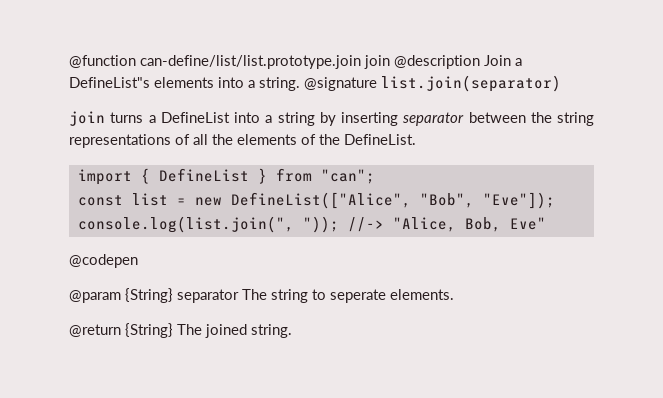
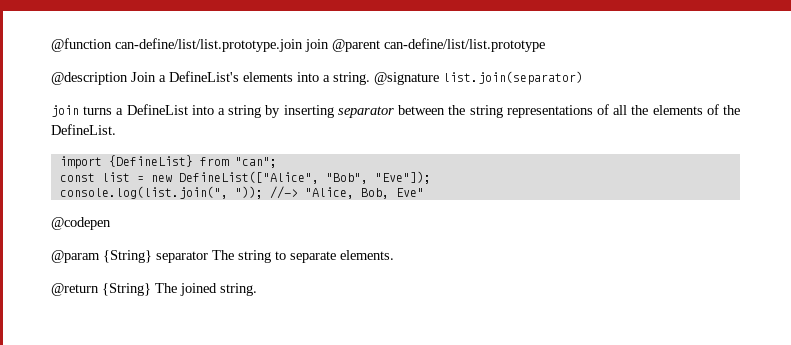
(390, 62) none -> [332,38,545,52] @parent can-define/list/list.prototype //
[69,77,150,88] DefineList"s -> [169,71,239,82] DefineList's
[140,168,267,184] { DefineList } -> [108,155,193,167] {DefineList}
[330,289,386,303] seperate -> [290,251,336,263] separate

